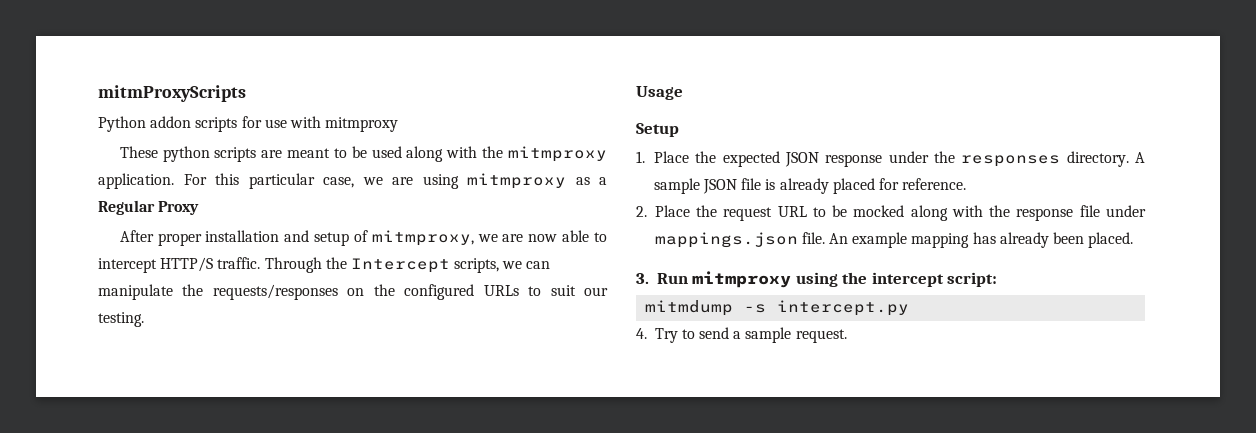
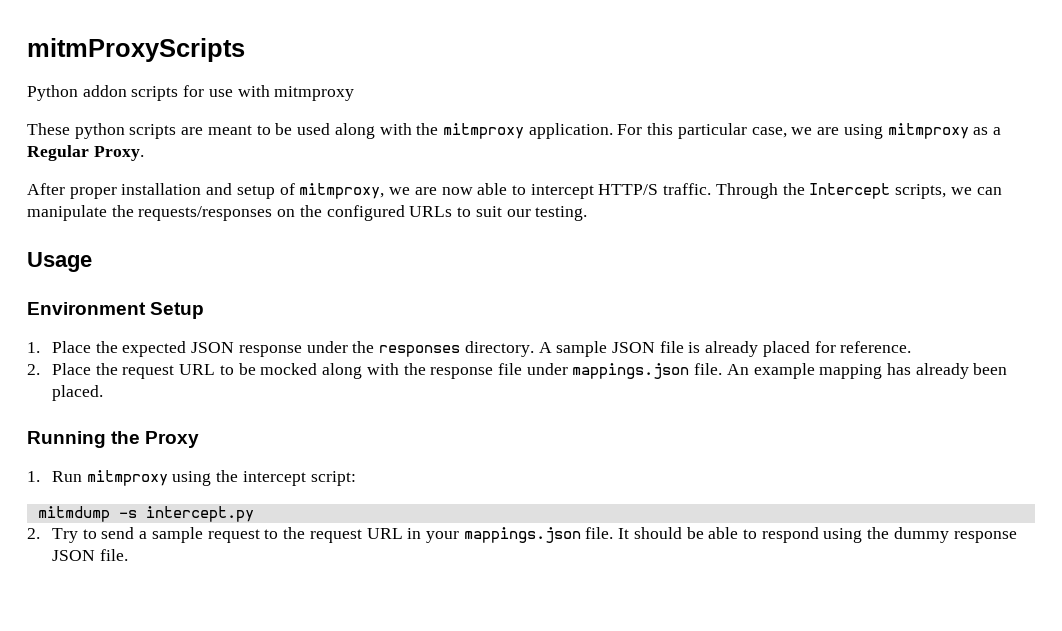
[158,201,200,215] Proxy -> [93,146,144,161] Proxy.
(683, 93) none -> [27,302,146,315] Environment
[636,273,649,284] 3. -> [27,431,200,448] [27,471,40,482] Running the Proxy // 1.
[636,328,647,339] 4. -> [27,528,40,539] 2.
[795,329,847,343] request. -> [207,527,1017,543] [51,549,128,561] request to the request URL in your mappings.json file. It should be able to respond using the dummy response JSON file.

